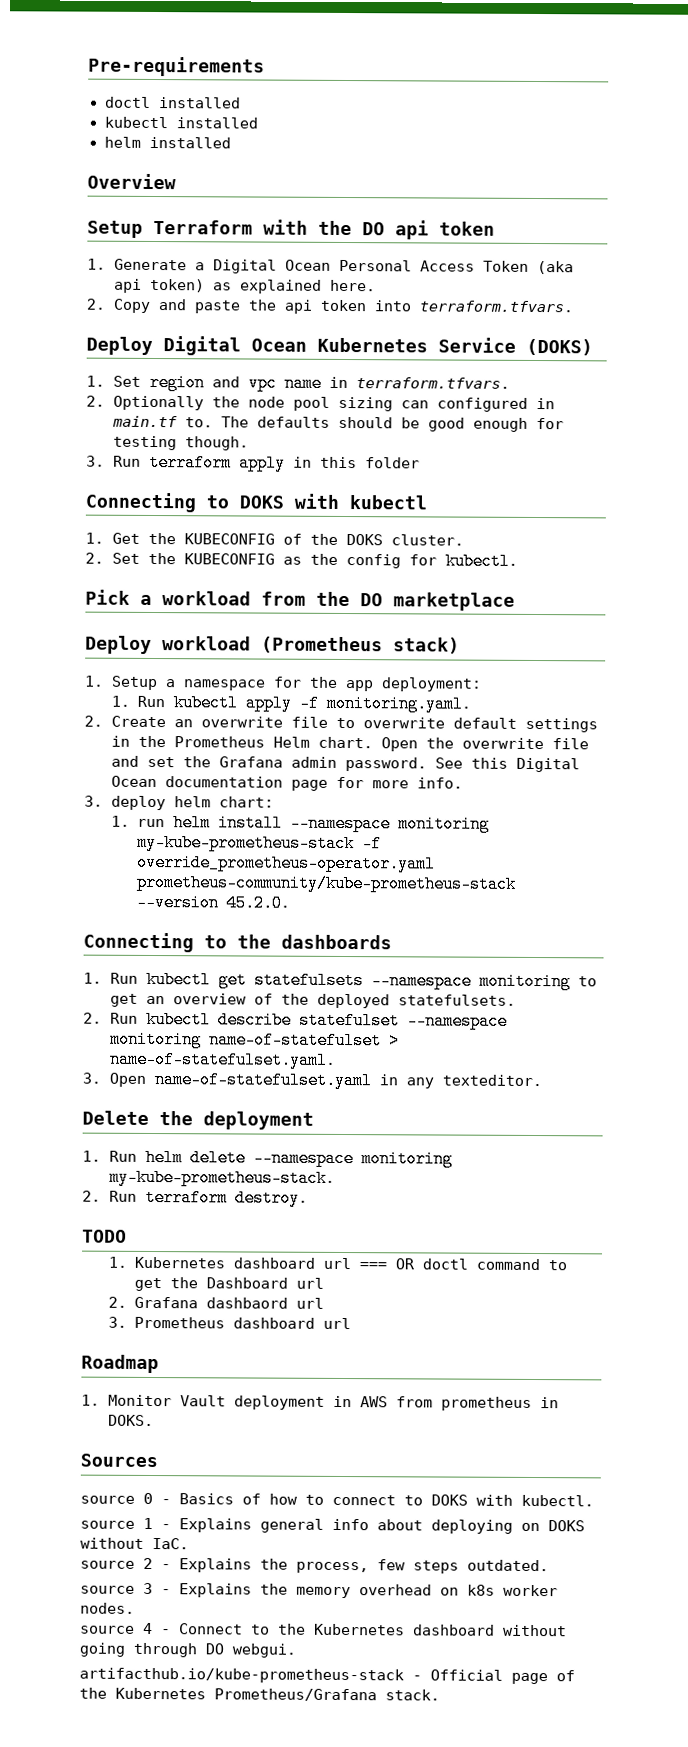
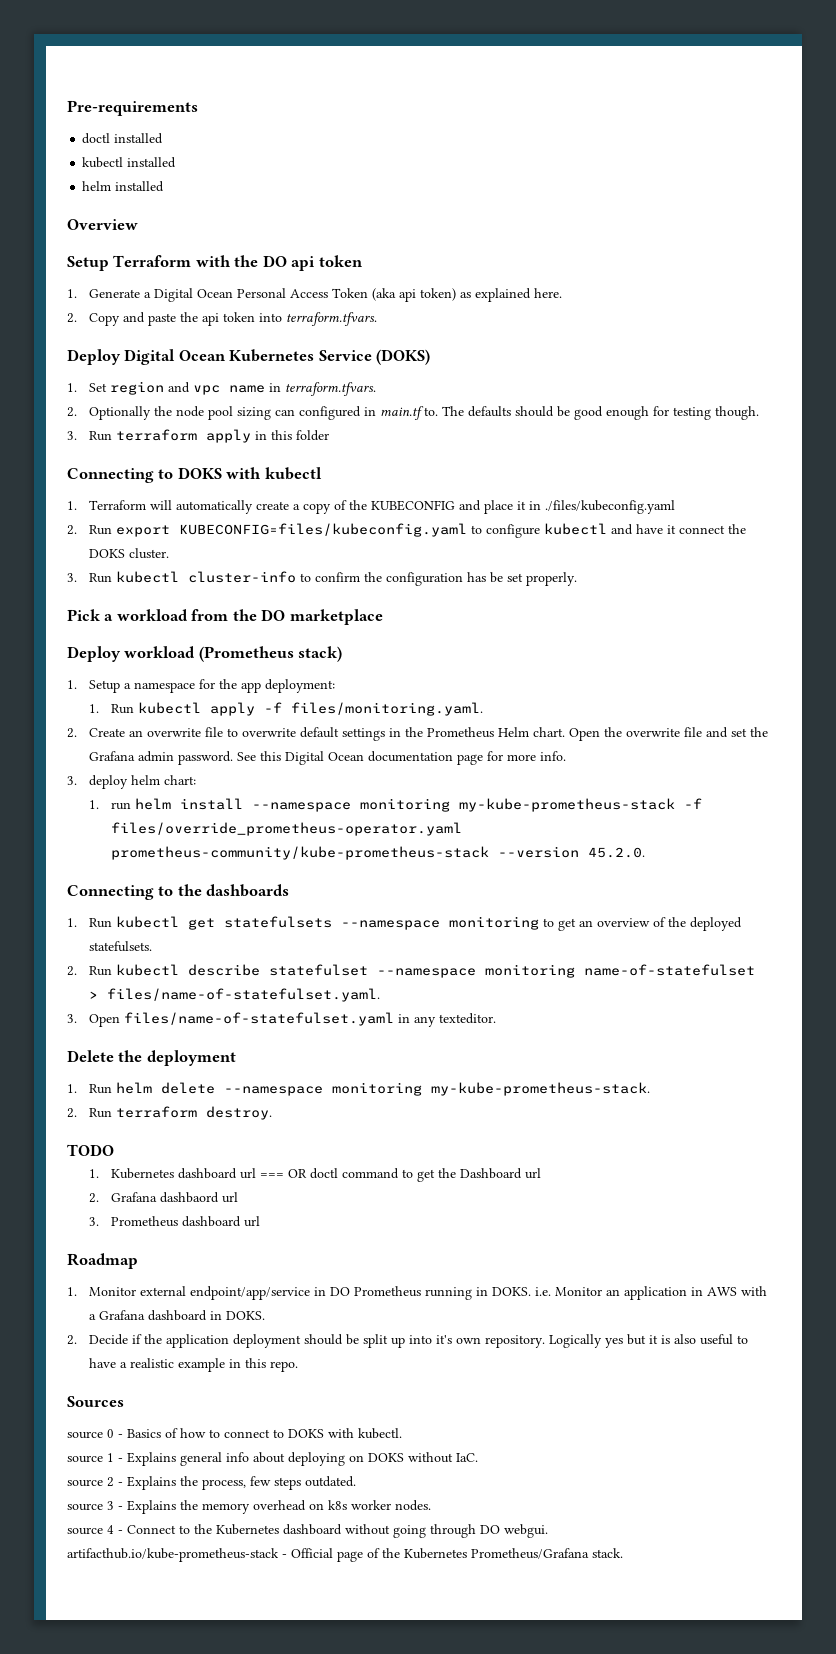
[111,532,464,546] [85,552,518,570] Get the KUBECONFIG of the DOKS cluster. // 2. Set the KUBECONFIG as the config for kubectl. -> [88,500,675,514] [67,523,746,538] [88,548,169,559] [67,571,577,586] Terraform will automatically create a copy of the KUBECONFIG and place it in ./files/kubeconfig.yaml // 2. Run export KUBECONFIG=files/kubeconfig.yaml to configure kubectl and have it connect the DOKS cluster. // 3. Run kubectl cluster-info to confirm the configuration has be set properly.
[326,694,472,713] monitoring.yaml. -> [290,702,483,716] files/monitoring.yaml.
[137,853,437,873] override_prometheus-operator.yaml -> [110,822,462,836] files/override_prometheus-operator.yaml
[108,1050,336,1069] name-of-statefulset.yaml. -> [106,988,380,1002] files/name-of-statefulset.yaml.
[153,1071,372,1090] name-of-statefulset.yaml -> [123,1012,394,1026] files/name-of-statefulset.yaml
[179,1395,559,1411] [107,1414,154,1427] Vault deployment in AWS from prometheus in DOKS. -> [139,1286,767,1300] [88,1310,265,1321] [67,1334,748,1348] [88,1358,298,1372] external endpoint/app/service in DO Prometheus running in DOKS. i.e. Monitor an application in AWS with a Grafana dashboard in DOKS. // 2. Decide if the application deployment should be split up into it's own repository. Logically yes but it is also useful to have a realistic example in this repo.

